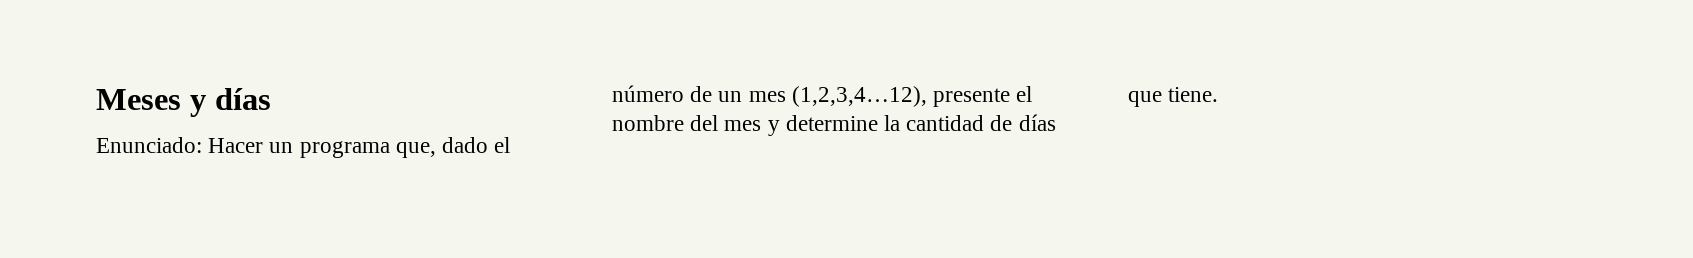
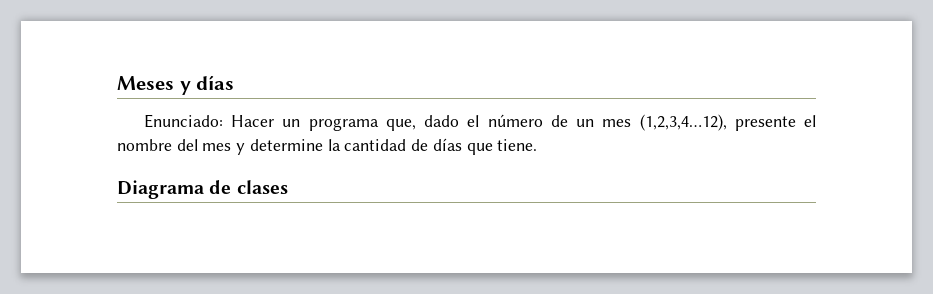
(1219, 94) none -> [117,180,288,199] // Diagrama de clases

